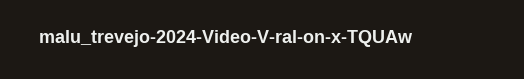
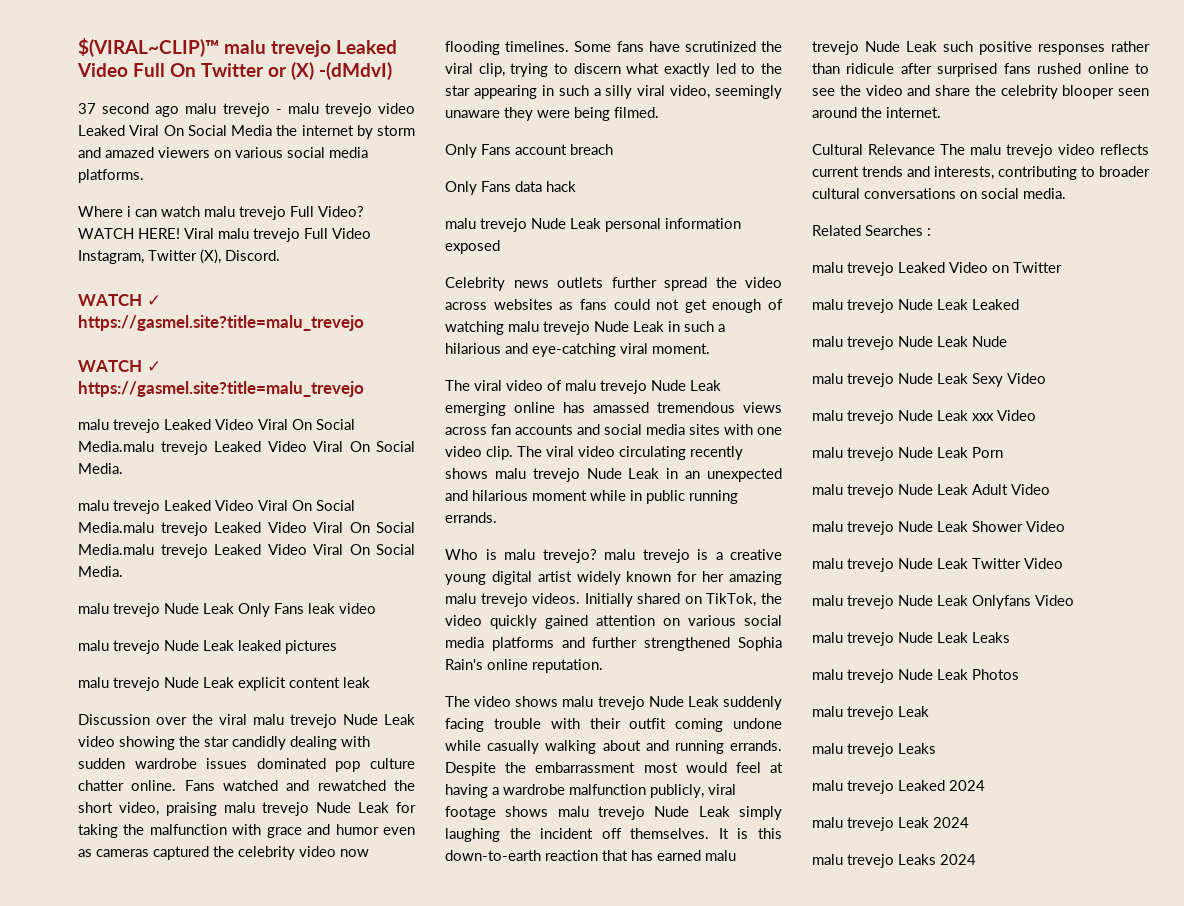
[39,30,413,47] malu_trevejo-2024-Video-V-ral-on-x-TQUAw -> [78,38,397,57] [77,62,392,80] [78,103,415,117] [78,125,415,139] [78,147,368,158] [78,169,144,183] [78,206,364,220] [78,228,371,242] [78,249,280,264] [78,294,161,306] [78,315,364,331] [78,360,161,372] [78,381,364,397] [78,419,355,433] [78,441,415,455] [78,463,123,474] [78,500,355,514] [78,522,415,536] [78,544,415,558] [78,566,123,577] [78,603,376,617] [78,640,337,654] [78,677,370,691] [78,714,415,728] [78,736,370,750] [78,758,415,772] [78,780,415,791] [78,802,416,816] [78,824,415,838] [78,846,369,860] [445,41,782,55] [445,63,782,77] [445,85,782,99] [445,107,659,121] [445,144,613,158] [445,181,576,195] [445,218,741,232] [445,240,500,254] [445,277,782,291] [445,299,783,313] [445,321,725,335] [445,343,710,357] [445,380,721,394] [445,402,782,416] [445,424,782,435] [445,446,743,460] [445,468,782,482] [445,490,738,504] [445,512,497,523] [445,549,782,563] [445,571,782,585] [445,593,782,607] [445,615,782,629] [445,637,782,651] [445,659,603,673] [445,696,782,710] [445,718,782,732] [445,740,782,754] [445,762,783,776] [445,784,736,798] [445,806,782,820] [445,828,782,842] [445,850,736,861] [812,41,1150,55] [812,63,1149,77] [812,85,1149,99] [812,107,941,118] [812,144,1149,158] [812,166,1150,180] [812,188,1066,199] [812,225,931,236] [812,262,1062,276] [812,299,1019,313] [812,336,1007,350] [812,373,1046,387] [812,410,1036,424] [812,447,1003,461] [812,484,1050,498] [812,521,1065,535] [812,558,1063,572] [812,595,1074,609] [812,632,1010,646] [812,669,1019,683] [812,706,929,720] [812,743,936,757] [812,780,985,794] [812,817,969,831] [812,854,976,868] $(VIRAL~CLIP)™ malu trevejo Leaked Video Full On Twitter or (X) -(dMdvI) // 37 second ago malu trevejo - malu trevejo video Leaked Viral On Social Media the internet by storm and amazed viewers on various social media platforms. // Where i can watch malu trevejo Full Video? WATCH HERE! Viral malu trevejo Full Video Instagram, Twitter (X), Discord. // WATCH ✓ https://gasmel.site?title=malu_trevejo // WATCH ✓ https://gasmel.site?title=malu_trevejo // malu trevejo Leaked Video Viral On Social Media.malu trevejo Leaked Video Viral On Social Media. // malu trevejo Leaked Video Viral On Social Media.malu trevejo Leaked Video Viral On Social Media.malu trevejo Leaked Video Viral On Social Media. // malu trevejo Nude Leak Only Fans leak video // malu trevejo Nude Leak leaked pictures // malu trevejo Nude Leak explicit content leak // Discussion over the viral malu trevejo Nude Leak video showing the star candidly dealing with sudden wardrobe issues dominated pop culture chatter online. Fans watched and rewatched the short video, praising malu trevejo Nude Leak for taking the malfunction with grace and humor even as cameras captured the celebrity video now flooding timelines. Some fans have scrutinized the viral clip, trying to discern what exactly led to the star appearing in such a silly viral video, seemingly unaware they were being filmed. // Only Fans account breach // Only Fans data hack // malu trevejo Nude Leak personal information exposed // Celebrity news outlets further spread the video across websites as fans could not get enough of watching malu trevejo Nude Leak in such a hilarious and eye-catching viral moment. // The viral video of malu trevejo Nude Leak emerging online has amassed tremendous views across fan accounts and social media sites with one video clip. The viral video circulating recently shows malu trevejo Nude Leak in an unexpected and hilarious moment while in public running errands. // Who is malu trevejo? malu trevejo is a creative young digital artist widely known for her amazing malu trevejo videos. Initially shared on TikTok, the video quickly gained attention on various social media platforms and further strengthened Sophia Rain's online reputation. // The video shows malu trevejo Nude Leak suddenly facing trouble with their outfit coming undone while casually walking about and running errands. Despite the embarrassment most would feel at having a wardrobe malfunction publicly, viral footage shows malu trevejo Nude Leak simply laughing the incident off themselves. It is this down-to-earth reaction that has earned malu trevejo Nude Leak such positive responses rather than ridicule after surprised fans rushed online to see the video and share the celebrity blooper seen around the internet. // Cultural Relevance The malu trevejo video reflects current trends and interests, contributing to broader cultural conversations on social media. // Related Searches : // malu trevejo Leaked Video on Twitter // malu trevejo Nude Leak Leaked // malu trevejo Nude Leak Nude // malu trevejo Nude Leak Sexy Video // malu trevejo Nude Leak xxx Video // malu trevejo Nude Leak Porn // malu trevejo Nude Leak Adult Video // malu trevejo Nude Leak Shower Video // malu trevejo Nude Leak Twitter Video // malu trevejo Nude Leak Onlyfans Video // malu trevejo Nude Leak Leaks // malu trevejo Nude Leak Photos // malu trevejo Leak // malu trevejo Leaks // malu trevejo Leaked 2024 // malu trevejo Leak 2024 // malu trevejo Leaks 2024

